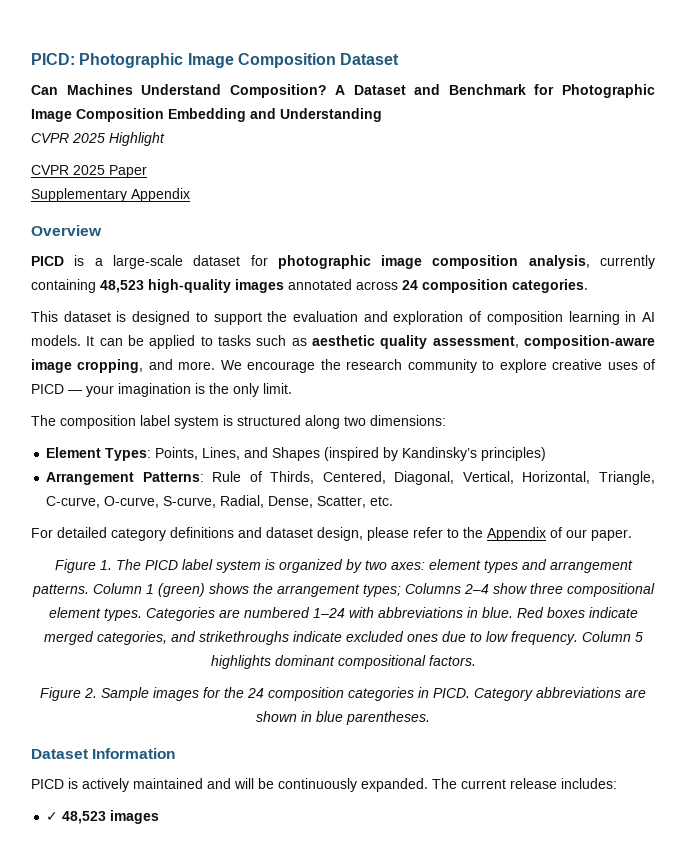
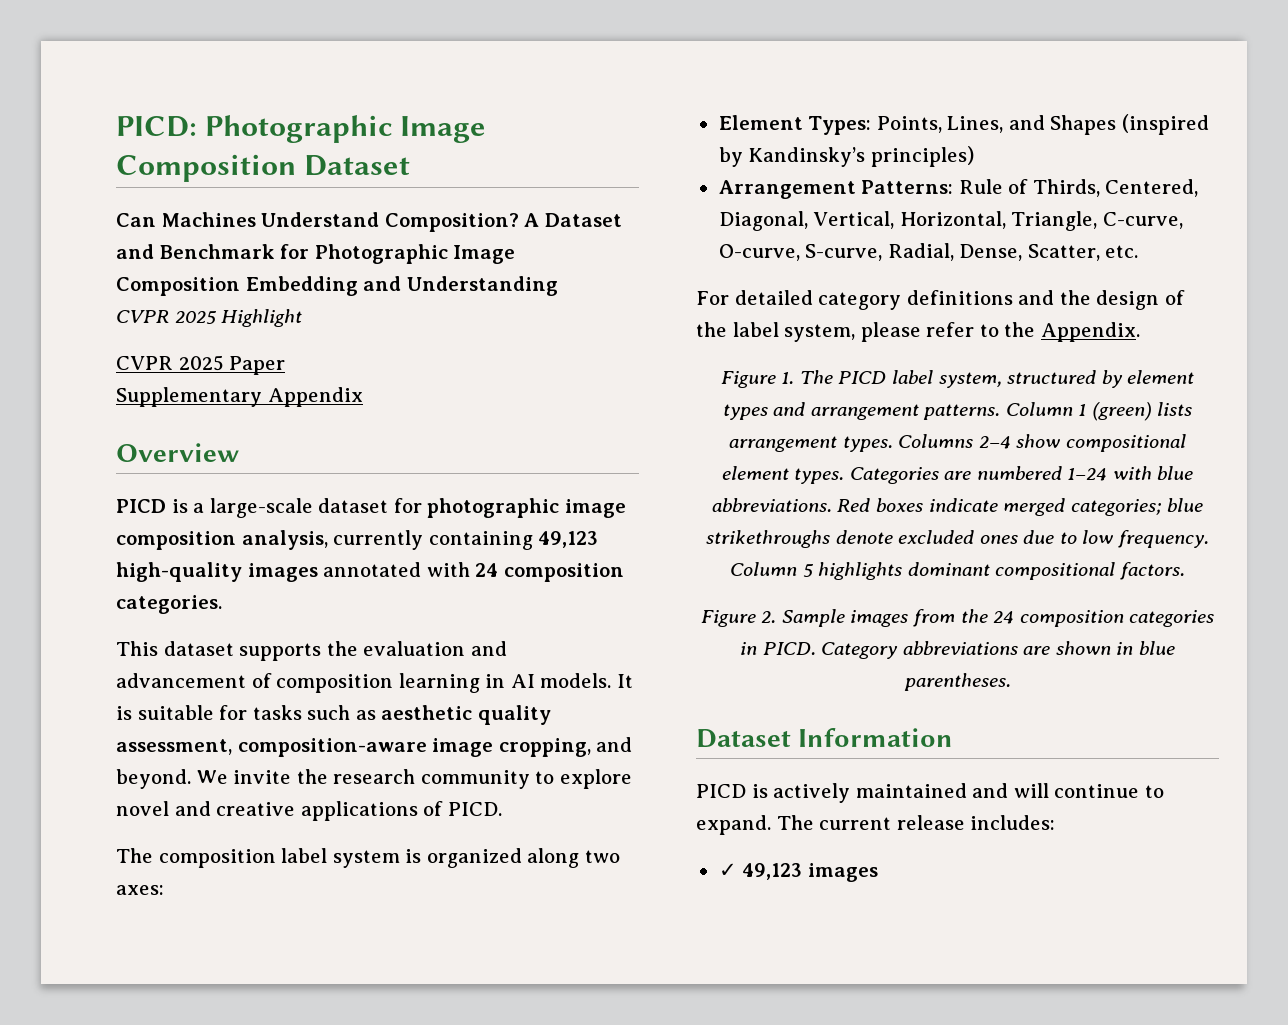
[100,280,144,293] 48,523 -> [538,531,599,548] 49,123
[356,281,398,290] across -> [426,562,470,577] with
[116,311,262,325] is designed to support -> [239,643,322,661] supports
[393,311,464,325] exploration -> [116,673,246,688] advancement
[99,335,213,349] can be applied to -> [116,705,248,720] is suitable for
[178,360,316,373] more. We encourage -> [116,769,292,789] beyond. We invite
[552,359,655,370] [31,383,292,397] creative uses of PICD — your imagination is the only limit. -> [116,801,502,821] novel and creative applications of PICD.
[237,415,301,426] structured -> [426,848,522,868] organized
[370,415,446,426] dimensions: -> [116,885,164,895] axes:
[266,527,632,541] dataset design, please refer to the Appendix of our paper. -> [1059,290,1185,310] [696,322,1140,342] the design of the label system, please refer to the Appendix.
[215,559,425,573] system is organized by two axes: -> [938,370,1123,388] system, structured by
[208,583,401,597] shows the arrangement types; -> [1157,402,1193,416] [729,436,893,452] lists arrangement types.
[529,583,563,594] three -> (1061, 441) none
[377,607,513,618] abbreviations in blue. -> [1157,466,1194,480] [711,498,832,512] blue abbreviations.
[96,631,342,645] categories, and strikethroughs indicate -> [1070,498,1204,516] [706,530,893,548] categories; blue strikethroughs denote
[203,687,221,698] for -> [913,609,955,627] from
[258,778,428,792] be continuously expanded. -> [1054,784,1164,798] [696,815,771,835] continue to expand.
[62,811,107,824] 48,523 -> [742,863,803,880] 49,123

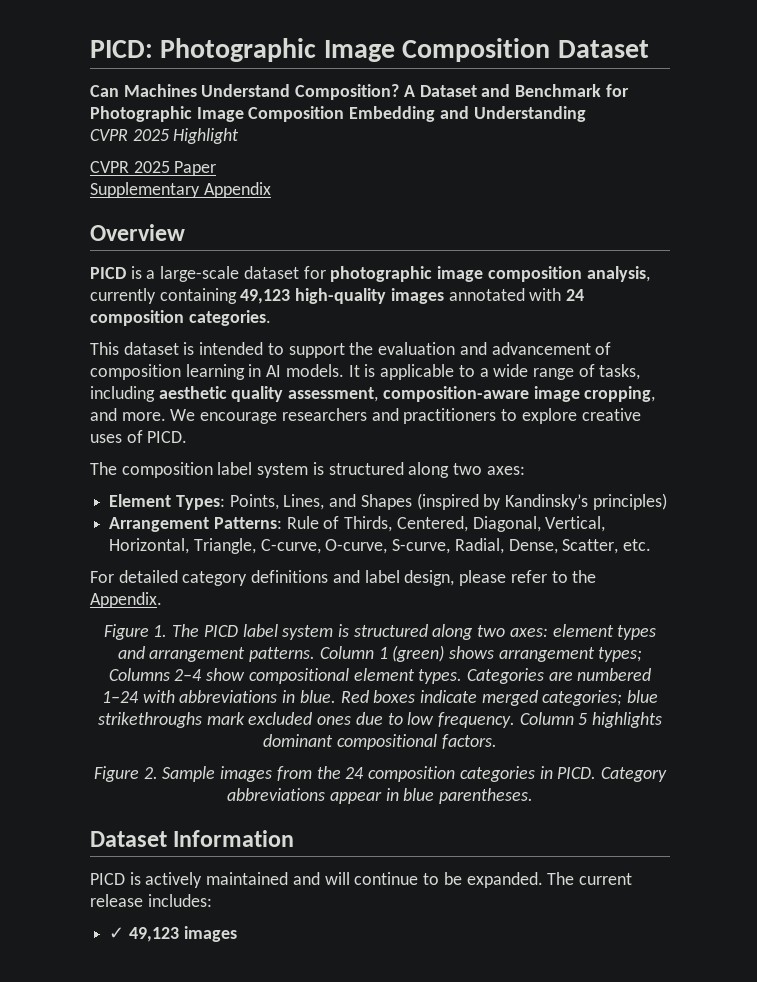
[239,643,322,661] supports -> [183,342,345,358] is intended to support
[137,705,376,720] suitable for tasks such as -> [380,364,641,380] [90,386,155,402] applicable to a wide range of tasks, including
[116,769,632,789] [116,801,418,821] beyond. We invite the research community to explore novel and creative applications -> [121,408,641,424] [90,434,122,443] more. We encourage researchers and practitioners to explore creative uses
[426,848,522,868] organized -> [328,462,404,475] structured
[1059,290,1185,310] [696,322,856,342] the design of the label system, -> [364,570,455,586] label design,
[938,370,1123,388] system, structured by -> [282,624,548,640] system is structured along two axes:
[1157,402,1193,416] [729,436,893,452] lists arrangement types. -> [448,646,643,662] shows arrangement types;
[1157,466,1194,480] [711,498,832,512] blue abbreviations. -> [179,690,336,703] abbreviations in blue.
[835,530,893,544] denote -> [206,712,245,725] mark
[1023,641,1111,655] are shown -> [329,792,382,804] appear
[696,815,771,835] expand. -> [443,872,543,888] be expanded.

